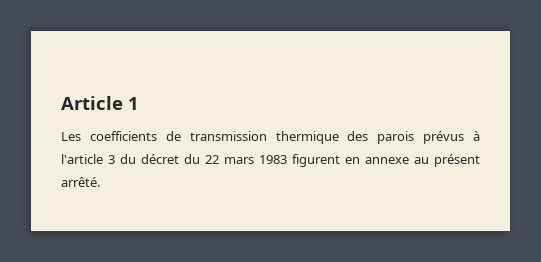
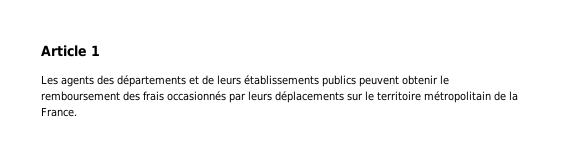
[89,131,480,144] [61,154,480,167] [61,177,100,187] coefficients de transmission thermique des parois prévus à l'article 3 du décret du 22 mars 1983 figurent en annexe au présent arrêté. -> [61,75,449,87] [41,91,518,103] [41,107,77,117] agents des départements et de leurs établissements publics peuvent obtenir le remboursement des frais occasionnés par leurs déplacements sur le territoire métropolitain de la France.

